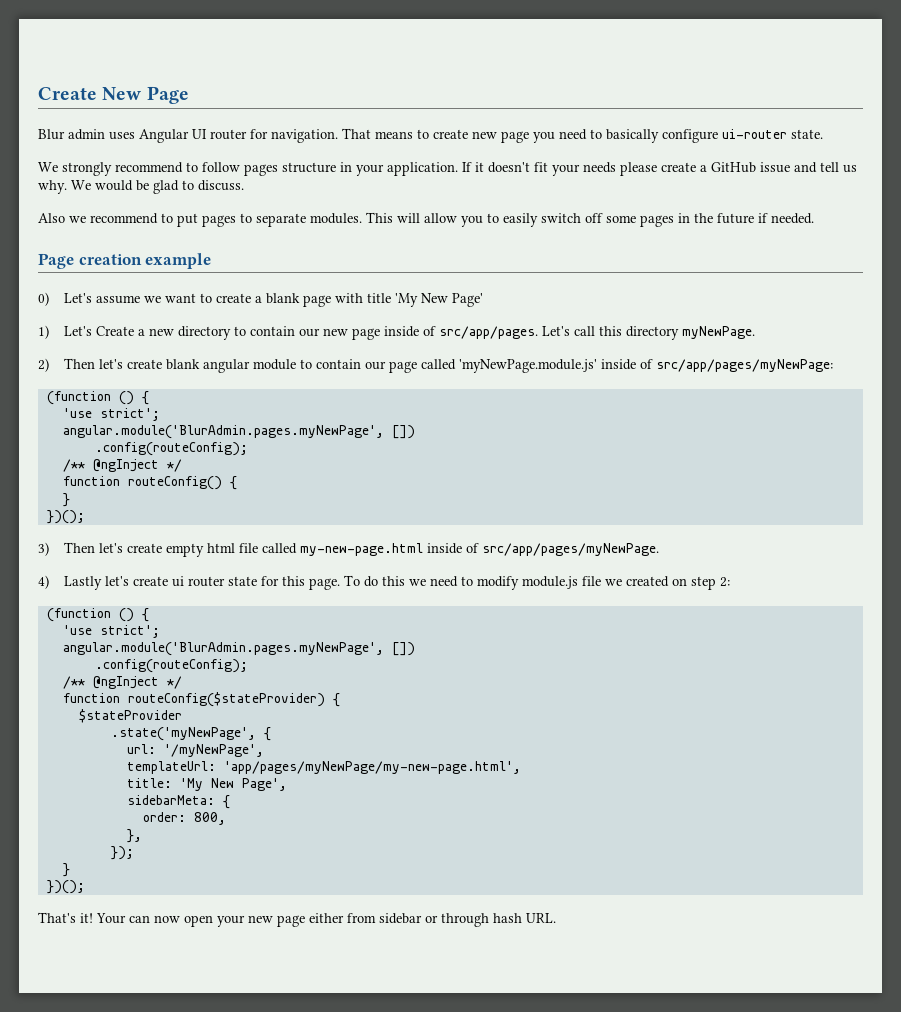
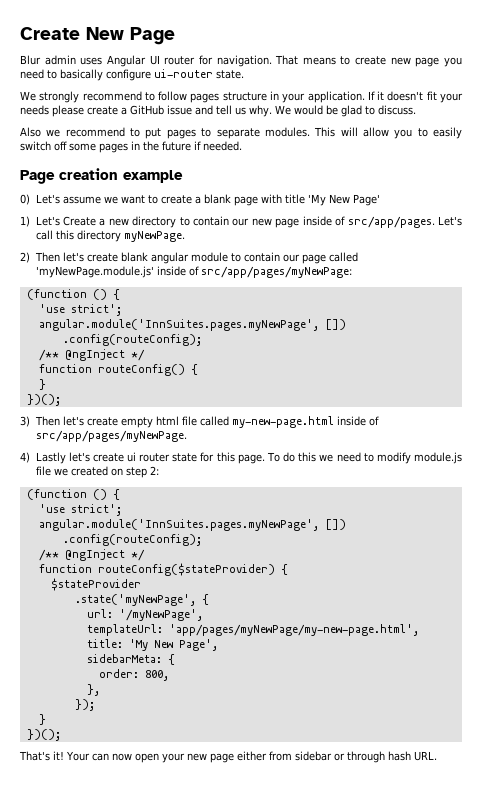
[62,425,384,439] angular.module('BlurAdmin.pages.myNewPage', -> [38,319,319,331] angular.module('InnSuites.pages.myNewPage',
[62,642,384,656] angular.module('BlurAdmin.pages.myNewPage', -> [38,519,319,531] angular.module('InnSuites.pages.myNewPage',

